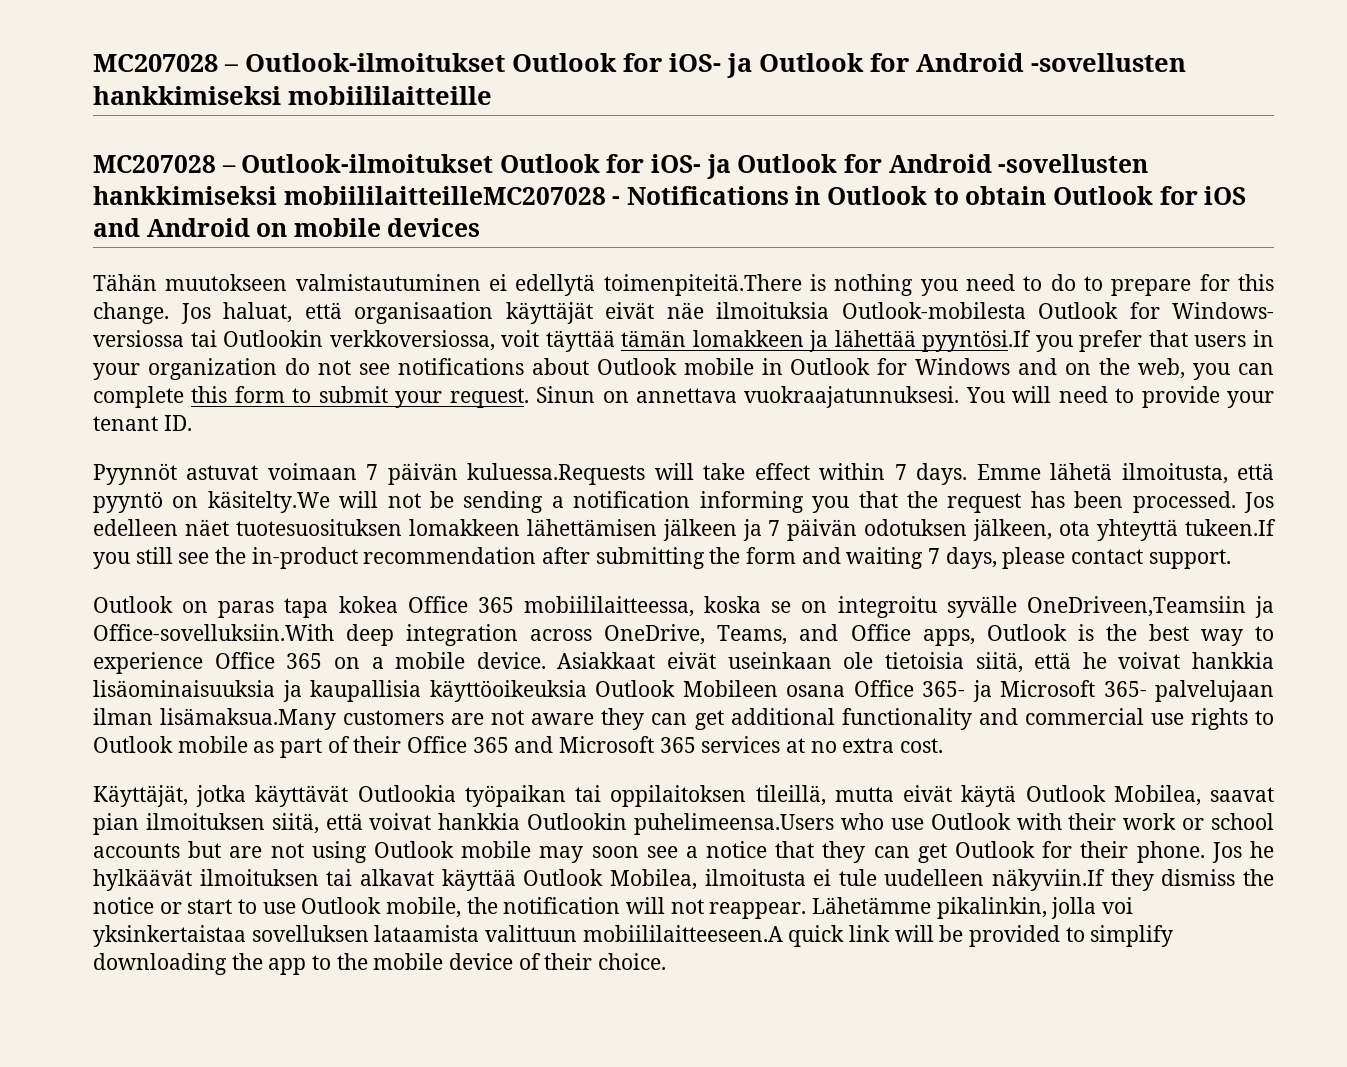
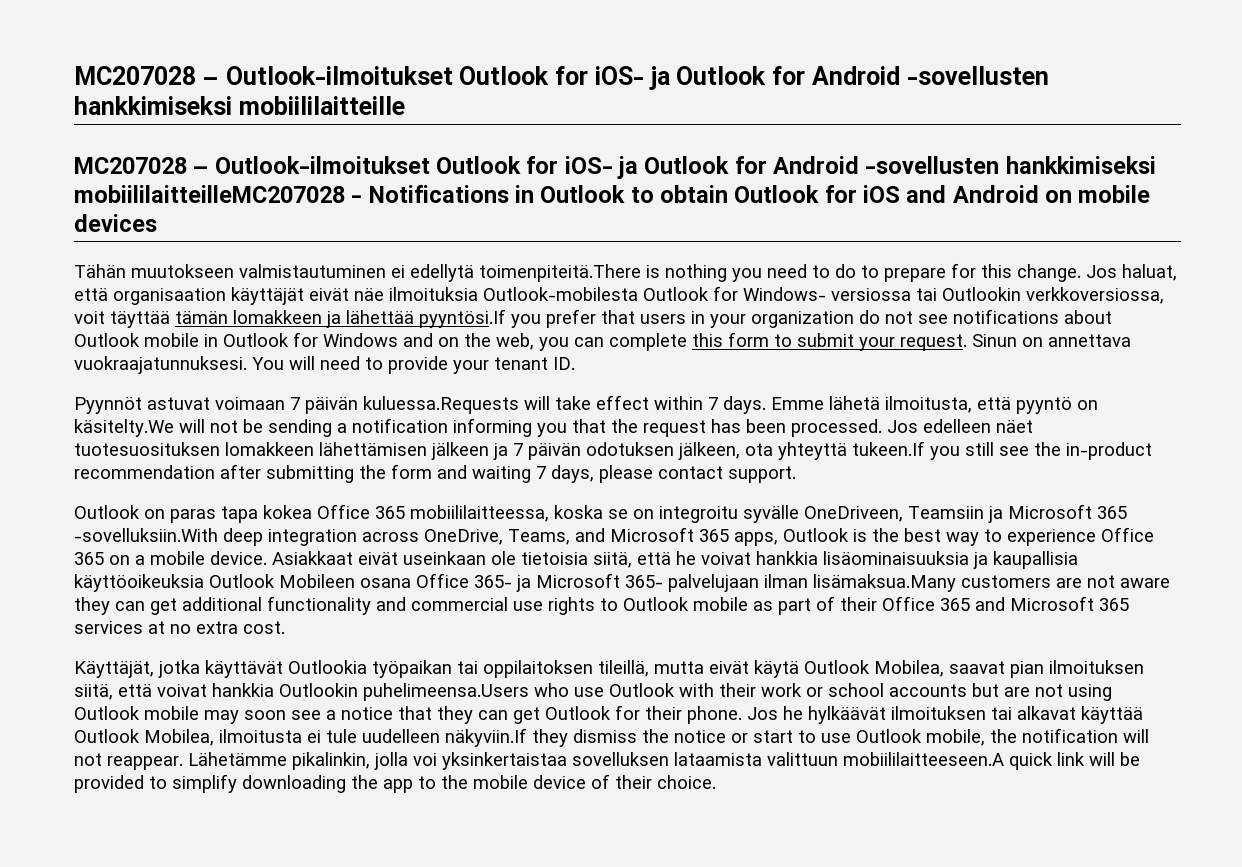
[1026,596,1274,618] [93,624,334,641] OneDriveen,Teamsiin ja Office-sovelluksiin.With -> [804,504,1127,523] [74,528,218,542] OneDriveen, Teamsiin ja Microsoft 365 -sovelluksiin.With
[850,624,911,641] Office -> [610,527,729,542] Microsoft 365

